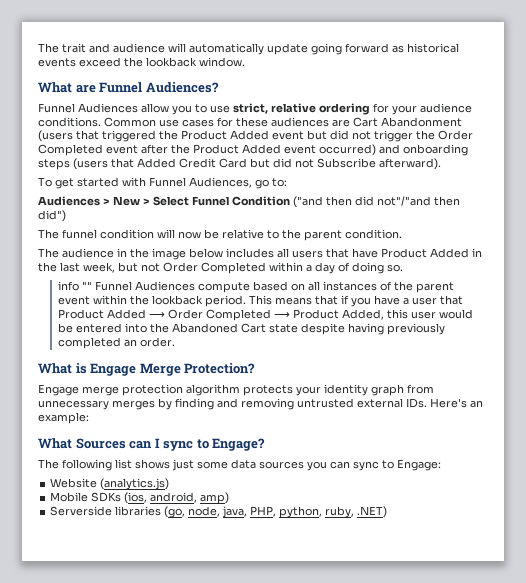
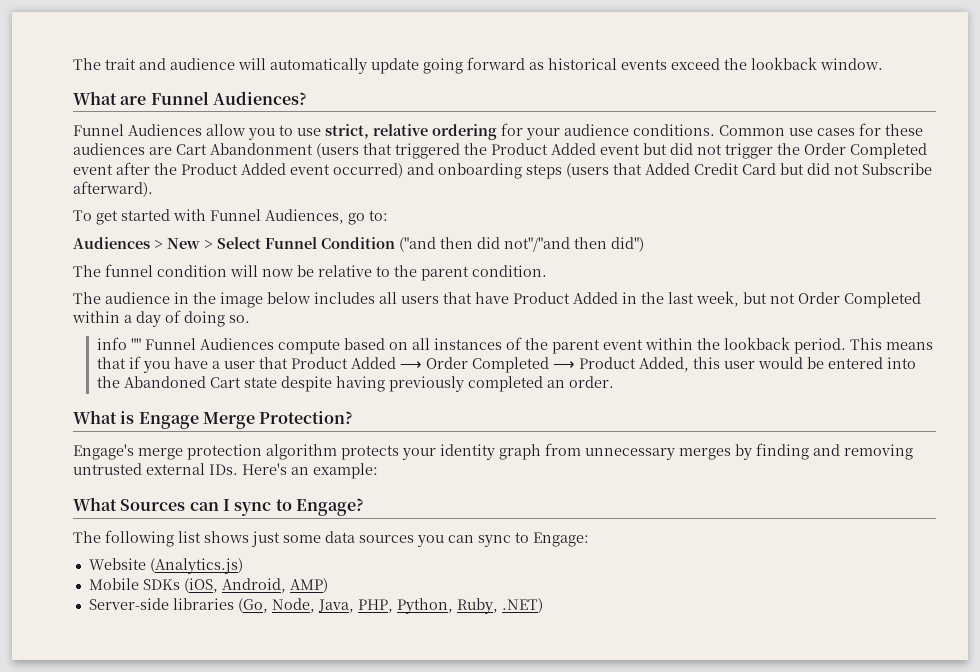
[38,384,79,396] Engage -> [73,444,134,460] Engage's
[100,478,170,490] (analytics.js) -> [149,558,243,574] (Analytics.js)
[124,492,230,504] [50,506,355,518] (ios, android, amp) // Serverside libraries (go, node, java, PHP, python, ruby, -> [183,578,328,593] [88,598,498,614] (iOS, Android, AMP) // Server-side libraries (Go, Node, Java, PHP, Python, Ruby,

